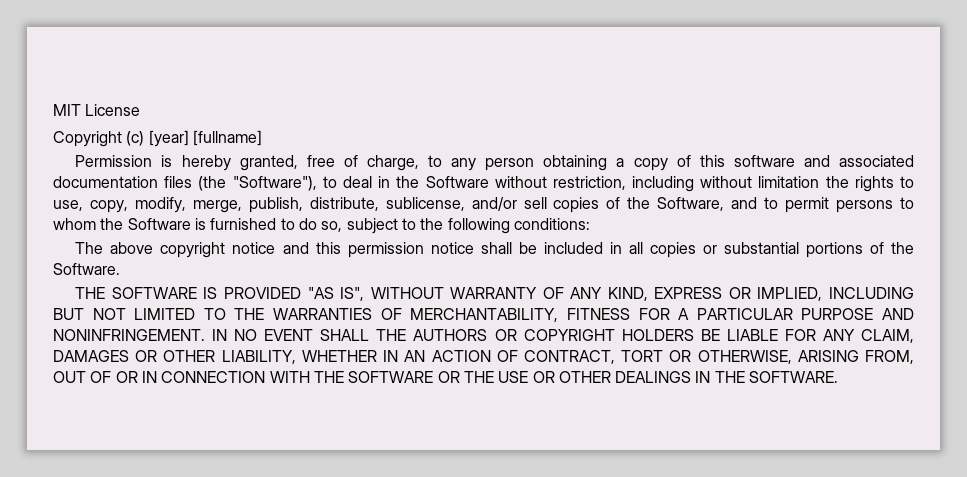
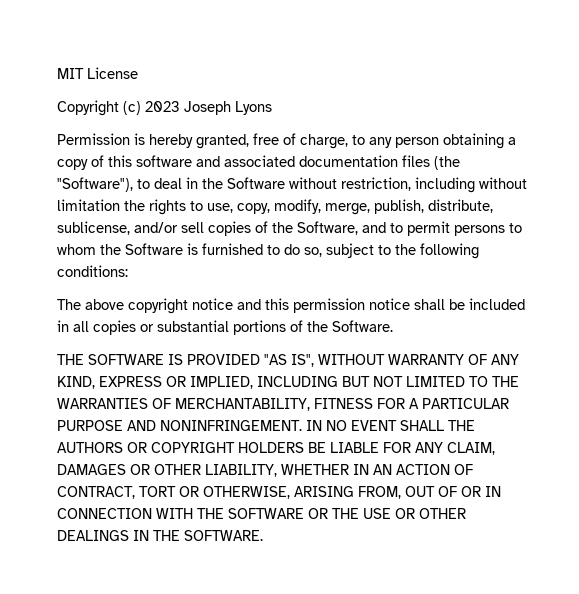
[148,130,262,147] [year] [fullname] -> [145,101,272,115] 2023 Joseph Lyons

